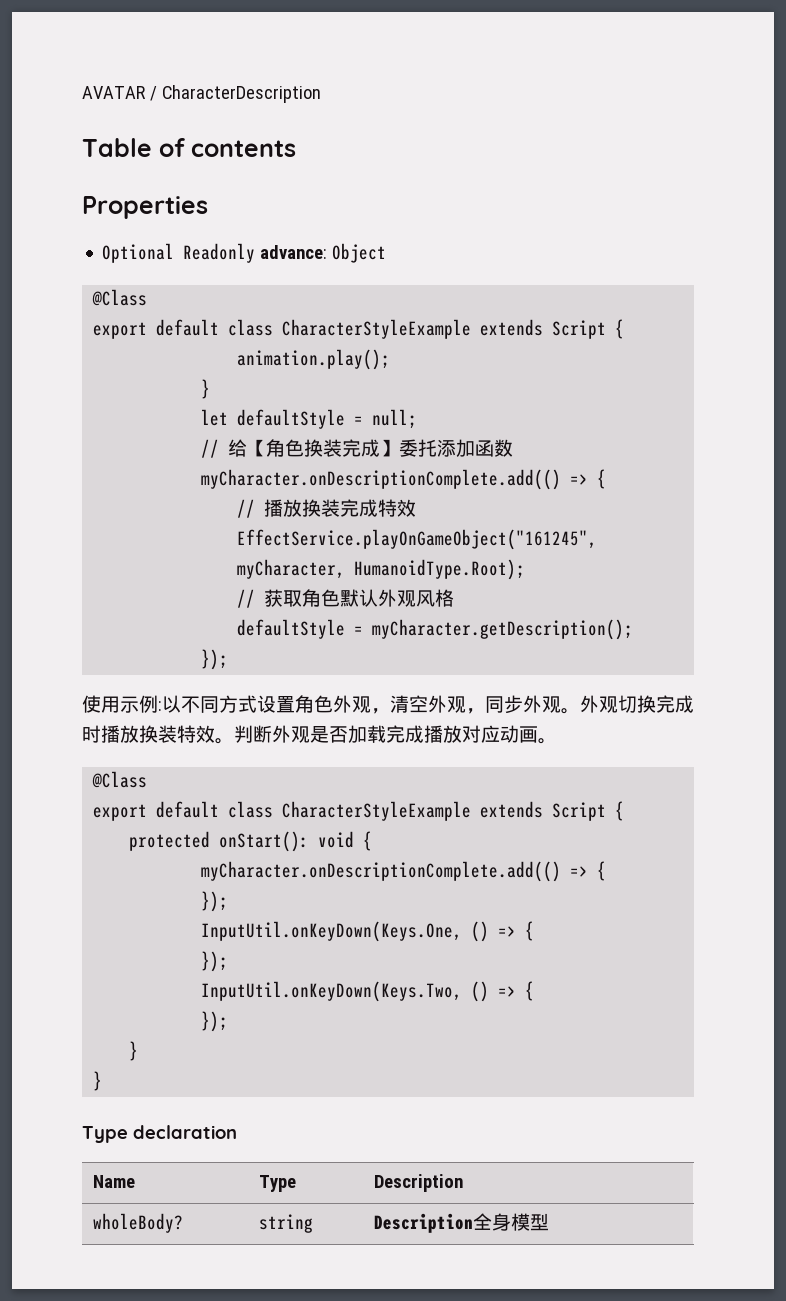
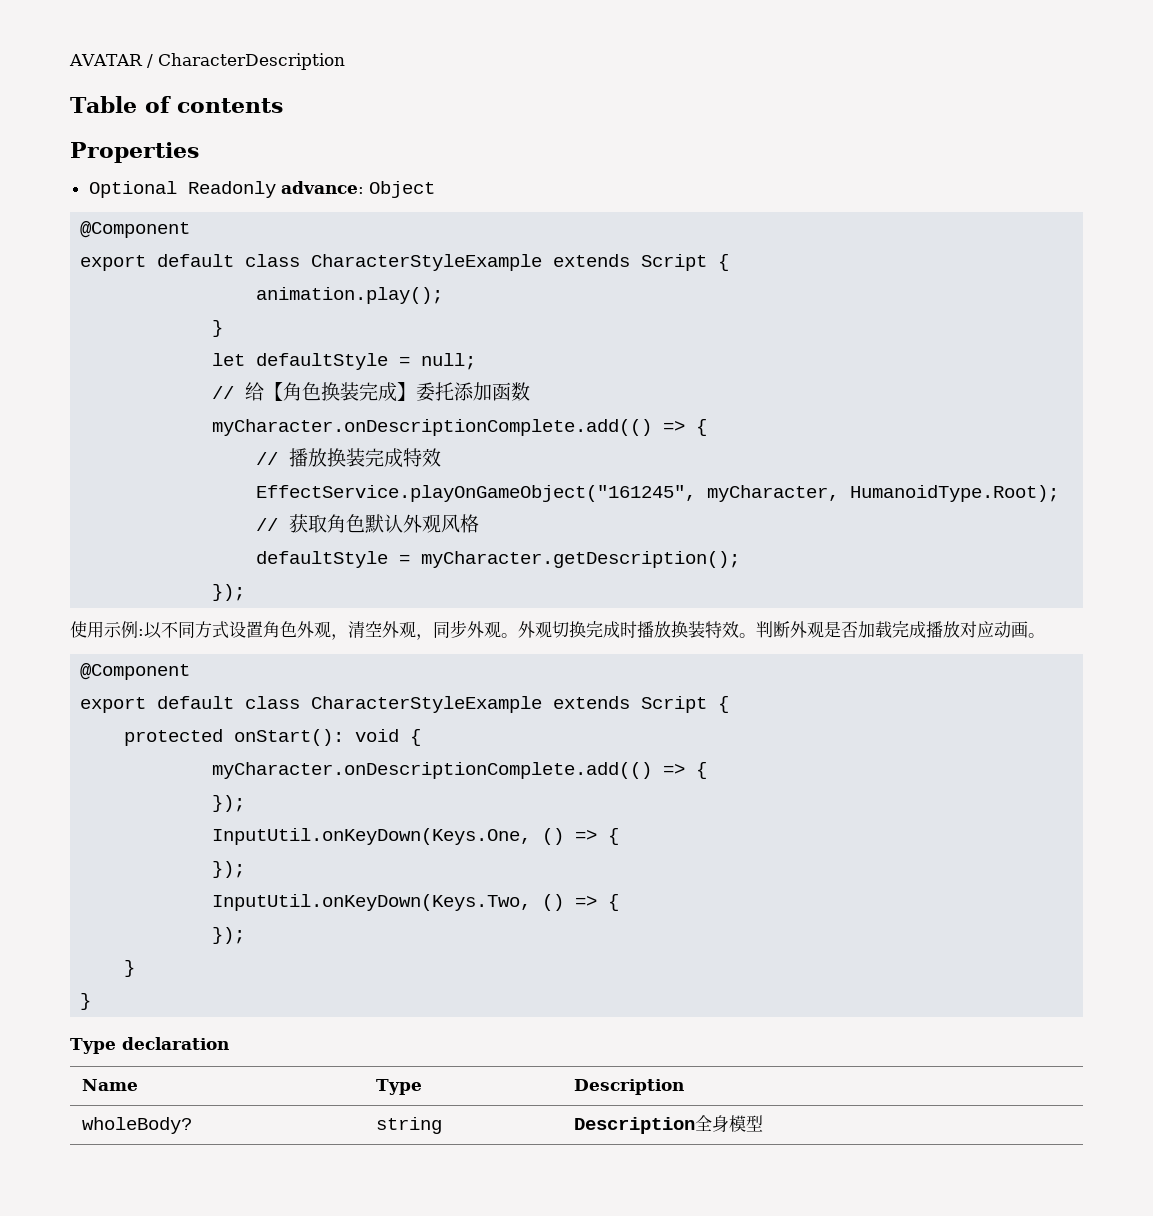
[92,289,148,306] @Class -> [80,221,191,238] @Component
[92,771,148,788] @Class -> [80,663,191,680] @Component

